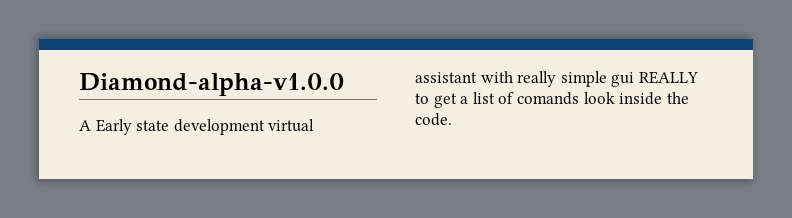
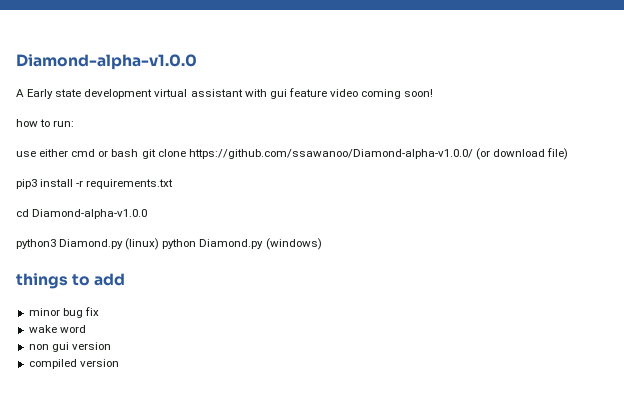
[517,71,698,87] [415,92,689,108] [415,113,452,126] really simple gui REALLY to get a list of comands look inside the code. -> [269,88,434,99] [16,119,75,127] [16,148,569,160] [16,179,174,189] [16,209,148,219] [16,238,322,250] [16,273,126,289] [28,307,99,318] [28,325,86,333] [28,342,111,352] [28,359,119,369] gui feature video coming soon! // how to run: // use either cmd or bash git clone https://github.com/ssawanoo/Diamond-alpha-v1.0.0/ (or download file) // pip3 install -r requirements.txt // cd Diamond-alpha-v1.0.0 // python3 Diamond.py (linux) python Diamond.py (windows) // things to add // minor bug fix // wake word // non gui version // compiled version

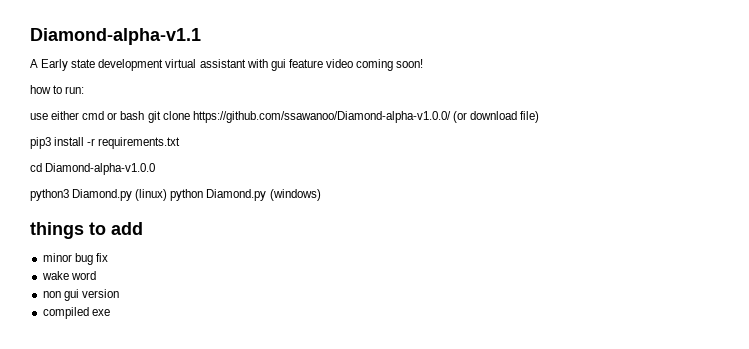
[16,54,197,70] Diamond-alpha-v1.0.0 -> [30,28,201,45] Diamond-alpha-v1.1
[79,359,119,367] version -> [91,309,110,316] exe

